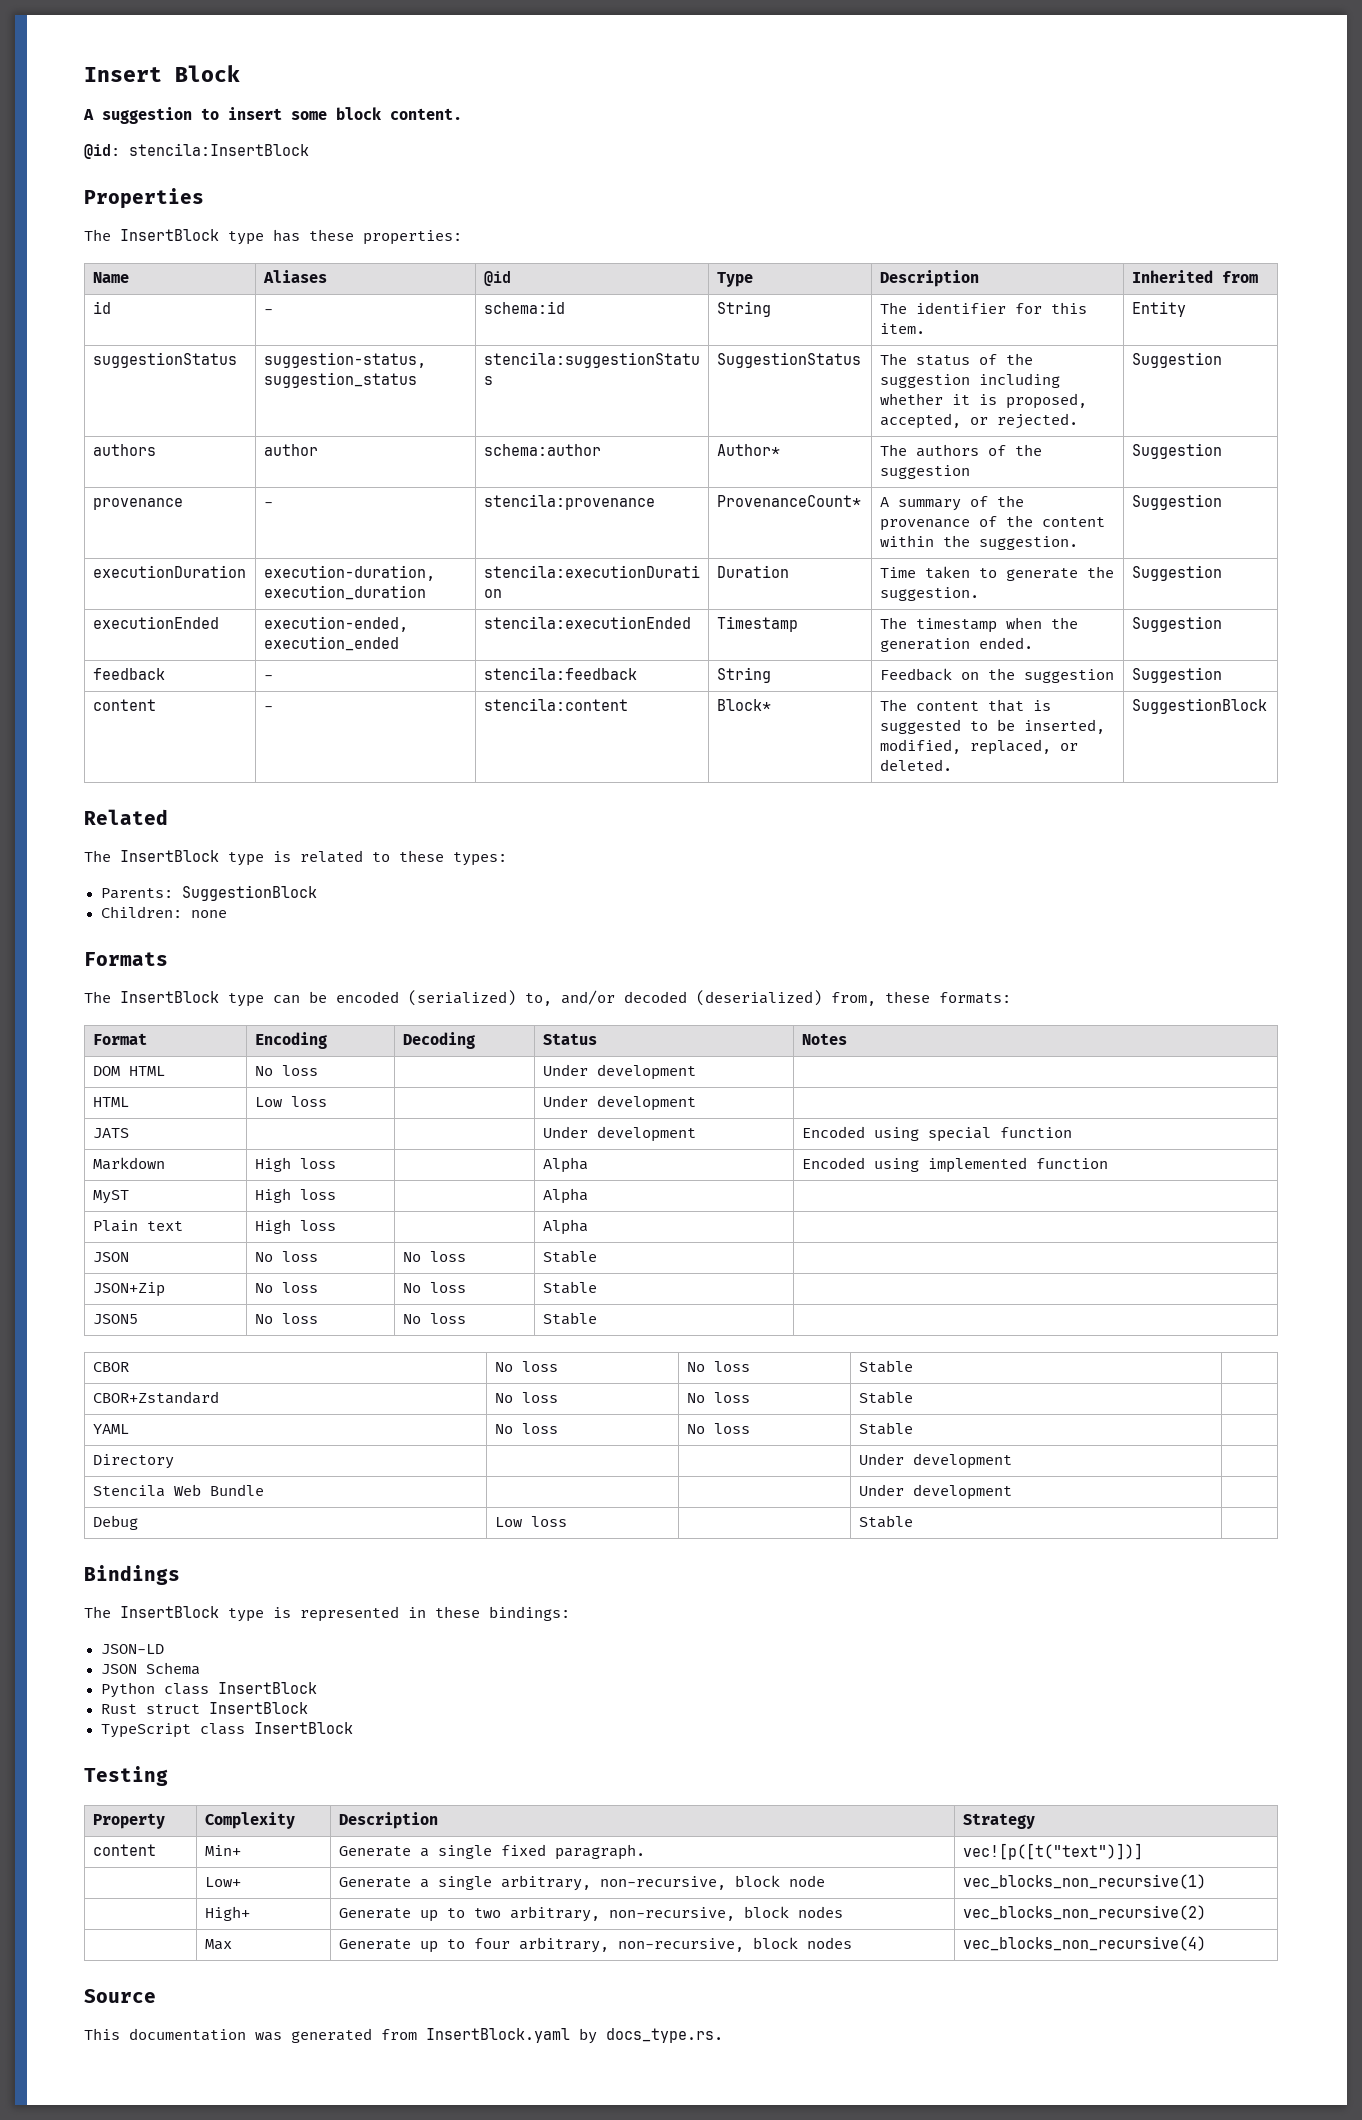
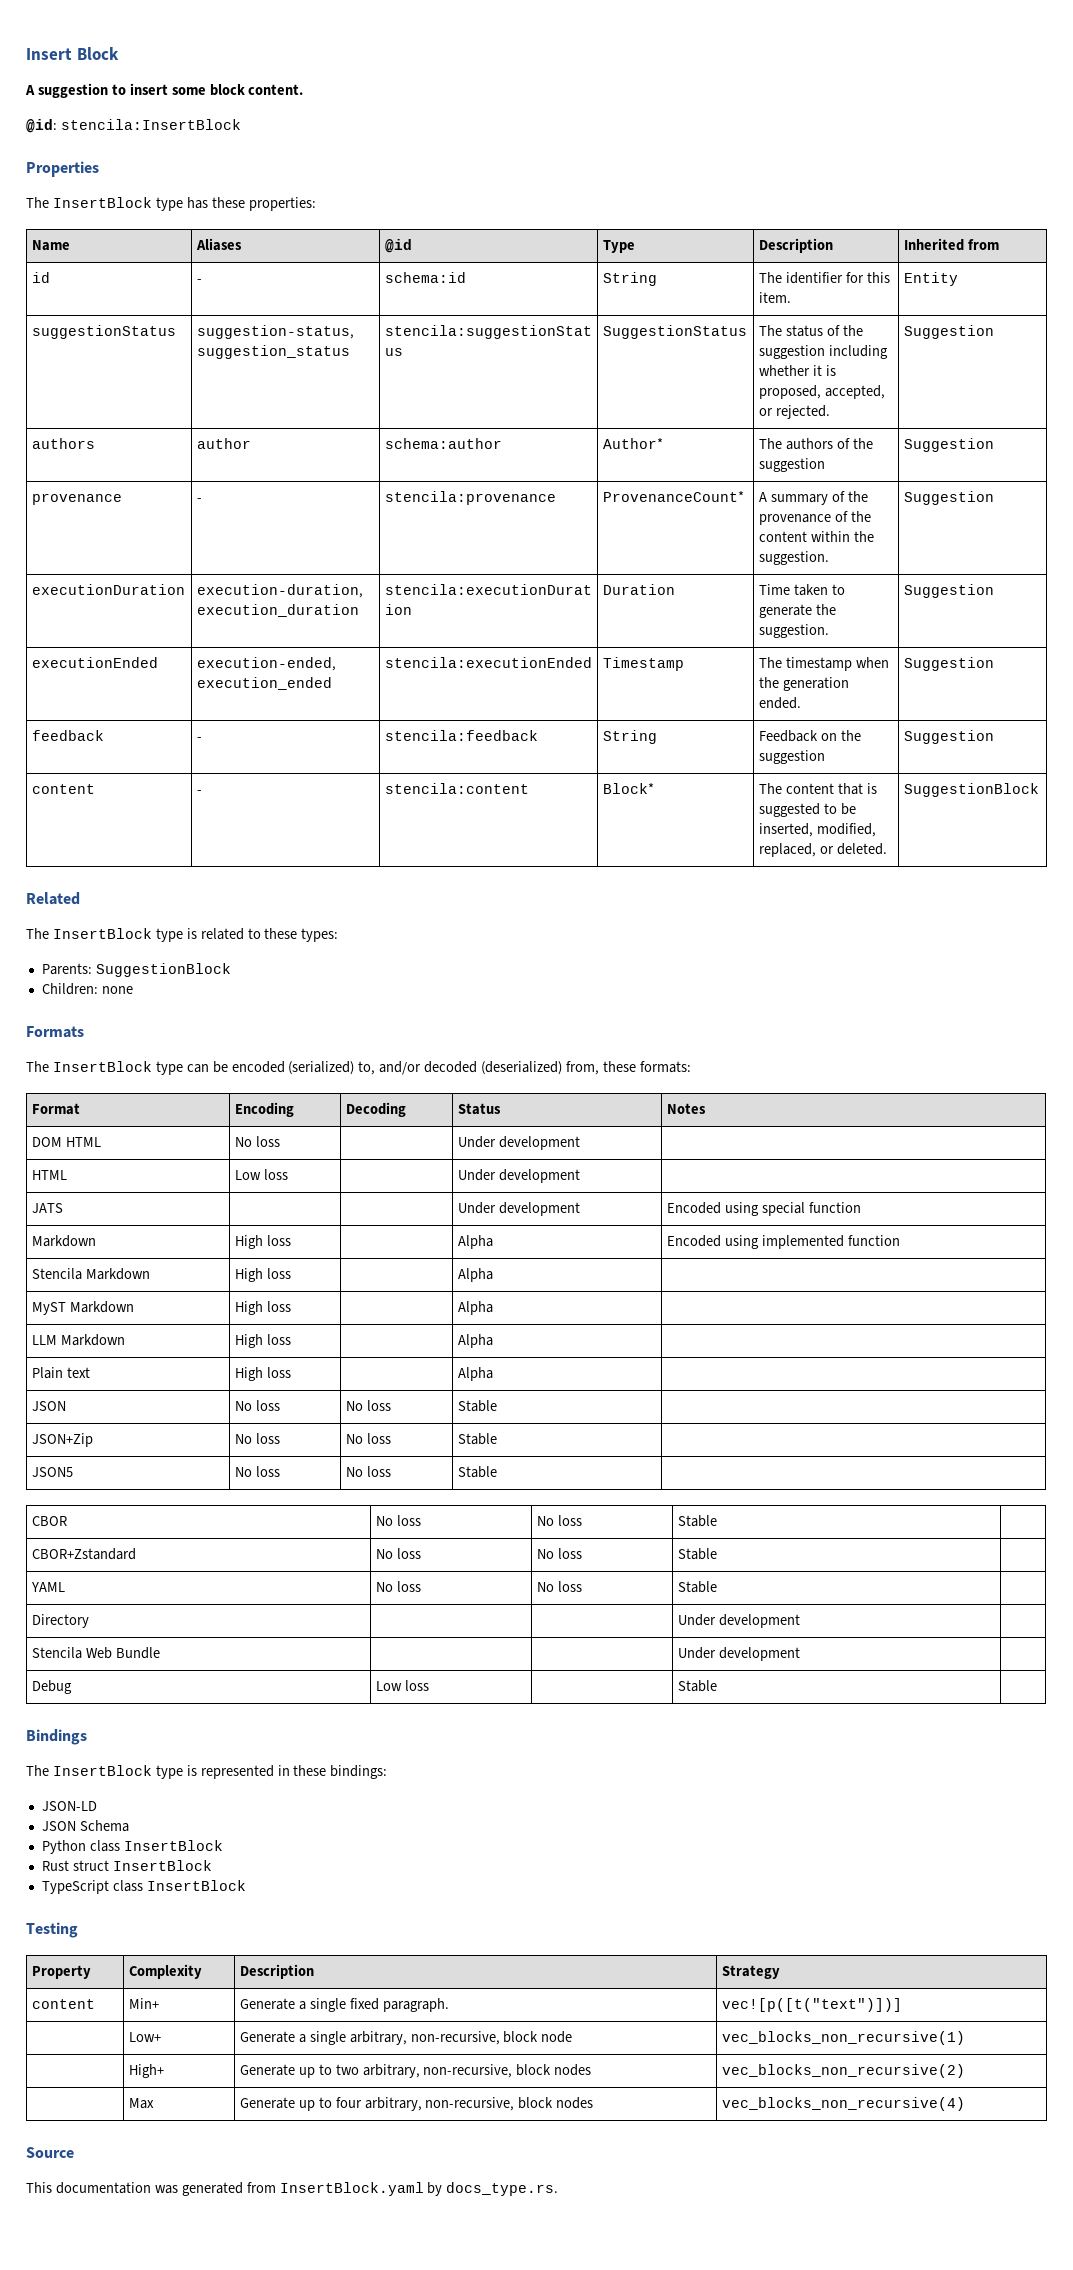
[92,1190,129,1204] MyST -> [31,1268,150,1280] [234,1268,291,1282] [457,1268,493,1282] [31,1301,134,1315] [234,1301,291,1315] [457,1301,493,1315] [31,1334,125,1346] Stencila Markdown | High loss | | Alpha | // MyST Markdown | High loss | | Alpha | // LLM Markdown

